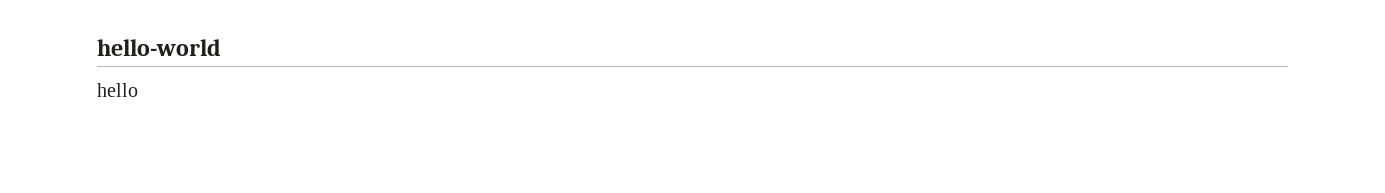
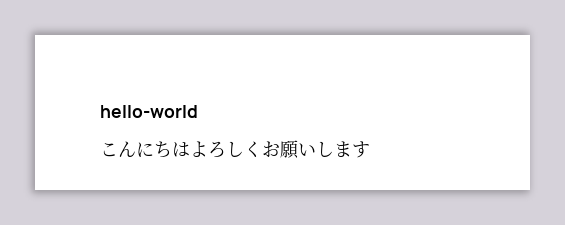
[97,83,138,97] hello -> [100,140,370,159] こんにちはよろしくお願いします

